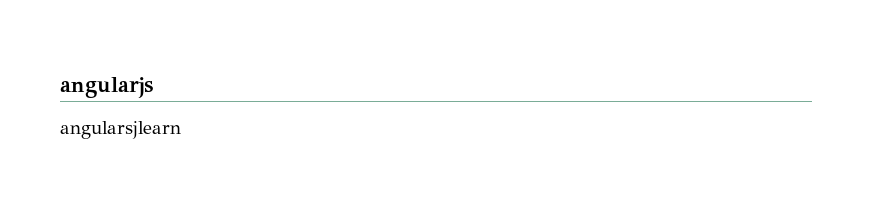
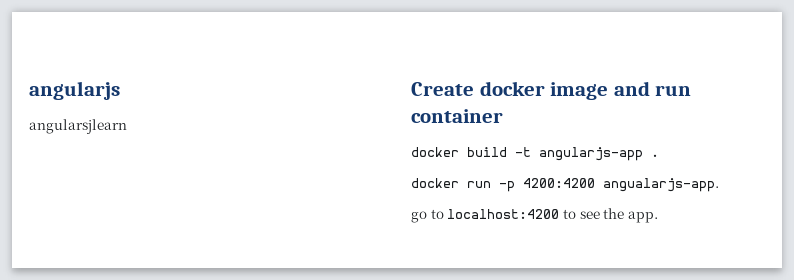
(181, 130) none -> [411,81,692,100] [411,109,503,123] [411,147,659,161] [411,178,719,192] [411,208,658,223] // Create docker image and run container // docker build -t angularjs-app . // docker run -p 4200:4200 angualarjs-app. // go to localhost:4200 to see the app.

